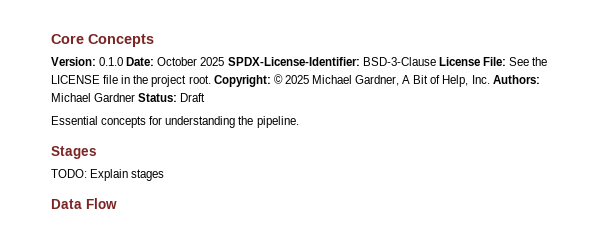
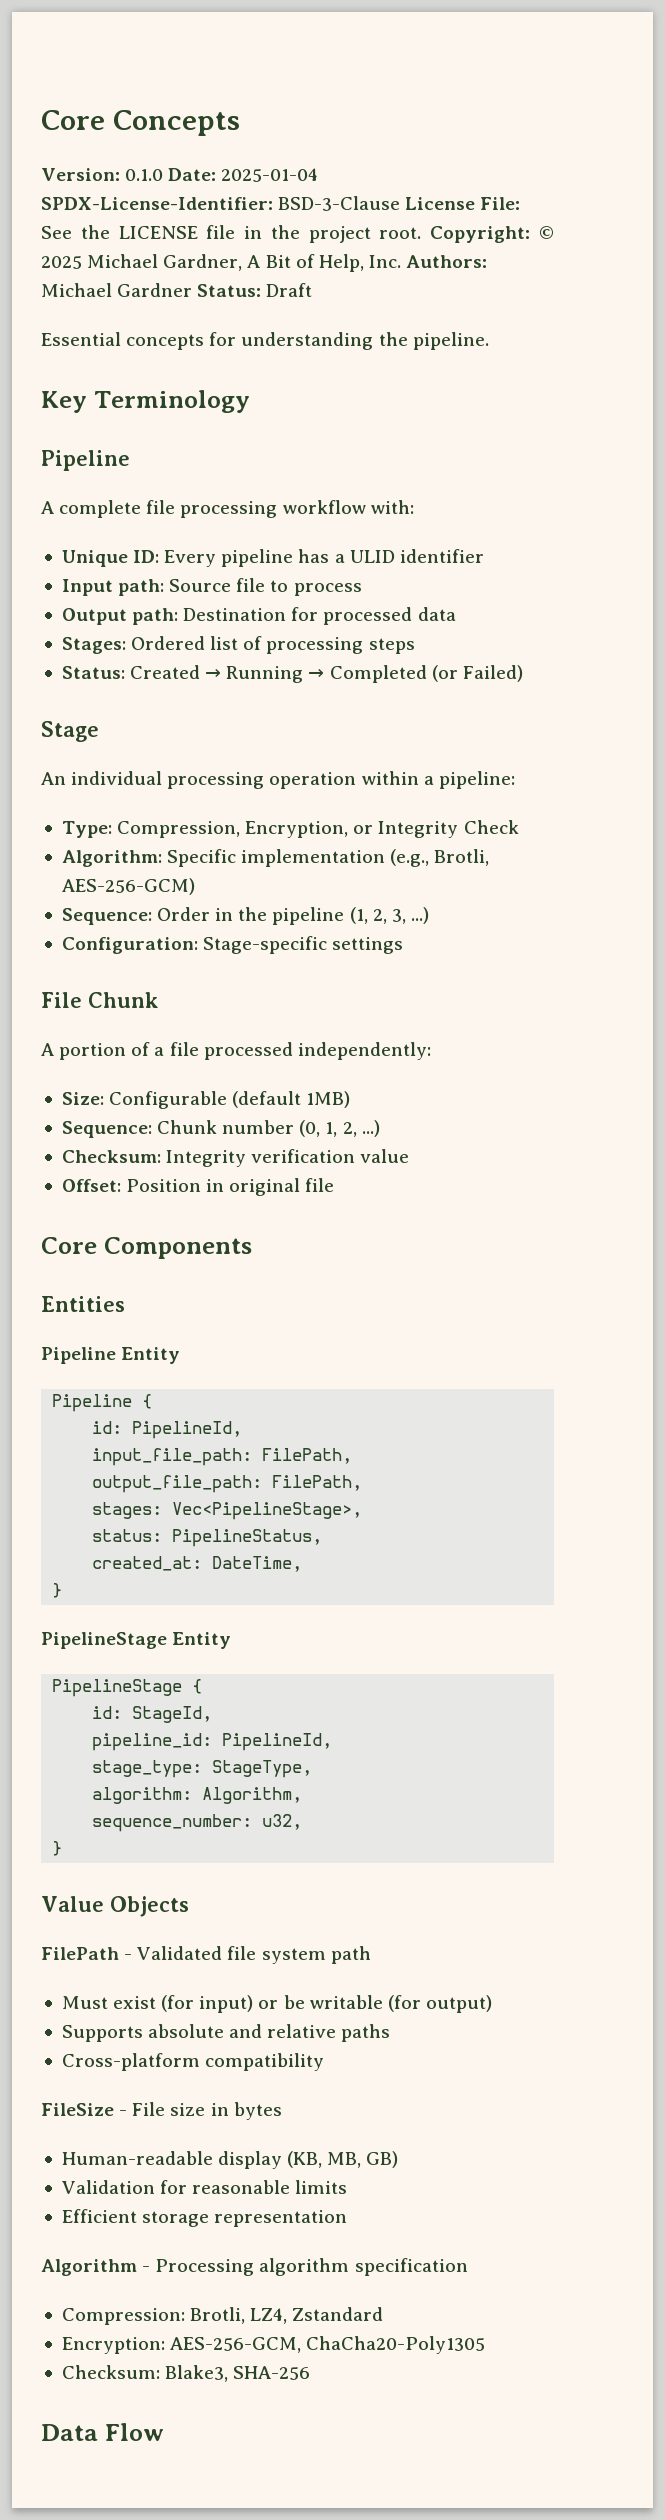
[157,57,225,66] October 2025 -> [221,168,319,182] 2025-01-04
[51,146,97,159] [51,169,165,181] Stages // TODO: Explain stages -> [41,390,250,413] [41,450,130,471] [41,500,414,518] [61,549,484,567] [61,578,362,596] [61,607,456,625] [61,636,415,654] [61,665,523,683] [41,721,99,742] [41,771,515,789] [61,820,519,838] [61,849,490,867] [61,878,195,895] [61,907,429,925] [61,936,404,954] [41,992,158,1008] [41,1042,431,1060] [61,1091,351,1109] [61,1120,380,1138] [61,1149,410,1167] [61,1178,335,1196] [41,1237,252,1259] [41,1296,125,1312] [41,1347,181,1364] [52,1394,153,1412] [92,1421,243,1439] [92,1448,353,1466] [92,1475,363,1493] [92,1502,363,1520] [92,1529,323,1547] [92,1556,303,1572] [52,1583,63,1598] [41,1632,232,1649] [52,1679,203,1697] [92,1706,213,1723] [92,1733,333,1751] [92,1760,313,1778] [92,1787,303,1804] [92,1814,303,1832] [52,1841,63,1856] [41,1896,189,1917] [41,1946,371,1964] [61,1995,492,2013] [61,2024,391,2042] [61,2053,325,2071] [41,2102,282,2120] [61,2151,399,2169] [61,2180,348,2194] [61,2209,348,2227] [41,2258,468,2276] [61,2307,384,2325] [61,2336,486,2354] [61,2365,311,2382] Key Terminology // Pipeline // A complete file processing workflow with: // Unique ID: Every pipeline has a ULID identifier // Input path: Source file to process // Output path: Destination for processed data // Stages: Ordered list of processing steps // Status: Created → Running → Completed (or Failed) // Stage // An individual processing operation within a pipeline: // Type: Compression, Encryption, or Integrity Check // Algorithm: Specific implementation (e.g., Brotli, AES-256-GCM) // Sequence: Order in the pipeline (1, 2, 3, ...) // Configuration: Stage-specific settings // File Chunk // A portion of a file processed independently: // Size: Configurable (default 1MB) // Sequence: Chunk number (0, 1, 2, ...) // Checksum: Integrity verification value // Offset: Position in original file // Core Components // Entities // Pipeline Entity // Pipeline { // id: PipelineId, // input_file_path: FilePath, // output_file_path: FilePath, // stages: Vec<PipelineStage>, // status: PipelineStatus, // created_at: DateTime, // } // PipelineStage Entity // PipelineStage { // id: StageId, // pipeline_id: PipelineId, // stage_type: StageType, // algorithm: Algorithm, // sequence_number: u32, // } // Value Objects // FilePath - Validated file system path // Must exist (for input) or be writable (for output) // Supports absolute and relative paths // Cross-platform compatibility // FileSize - File size in bytes // Human-readable display (KB, MB, GB) // Validation for reasonable limits // Efficient storage representation // Algorithm - Processing algorithm specification // Compression: Brotli, LZ4, Zstandard // Encryption: AES-256-GCM, ChaCha20-Poly1305 // Checksum: Blake3, SHA-256

